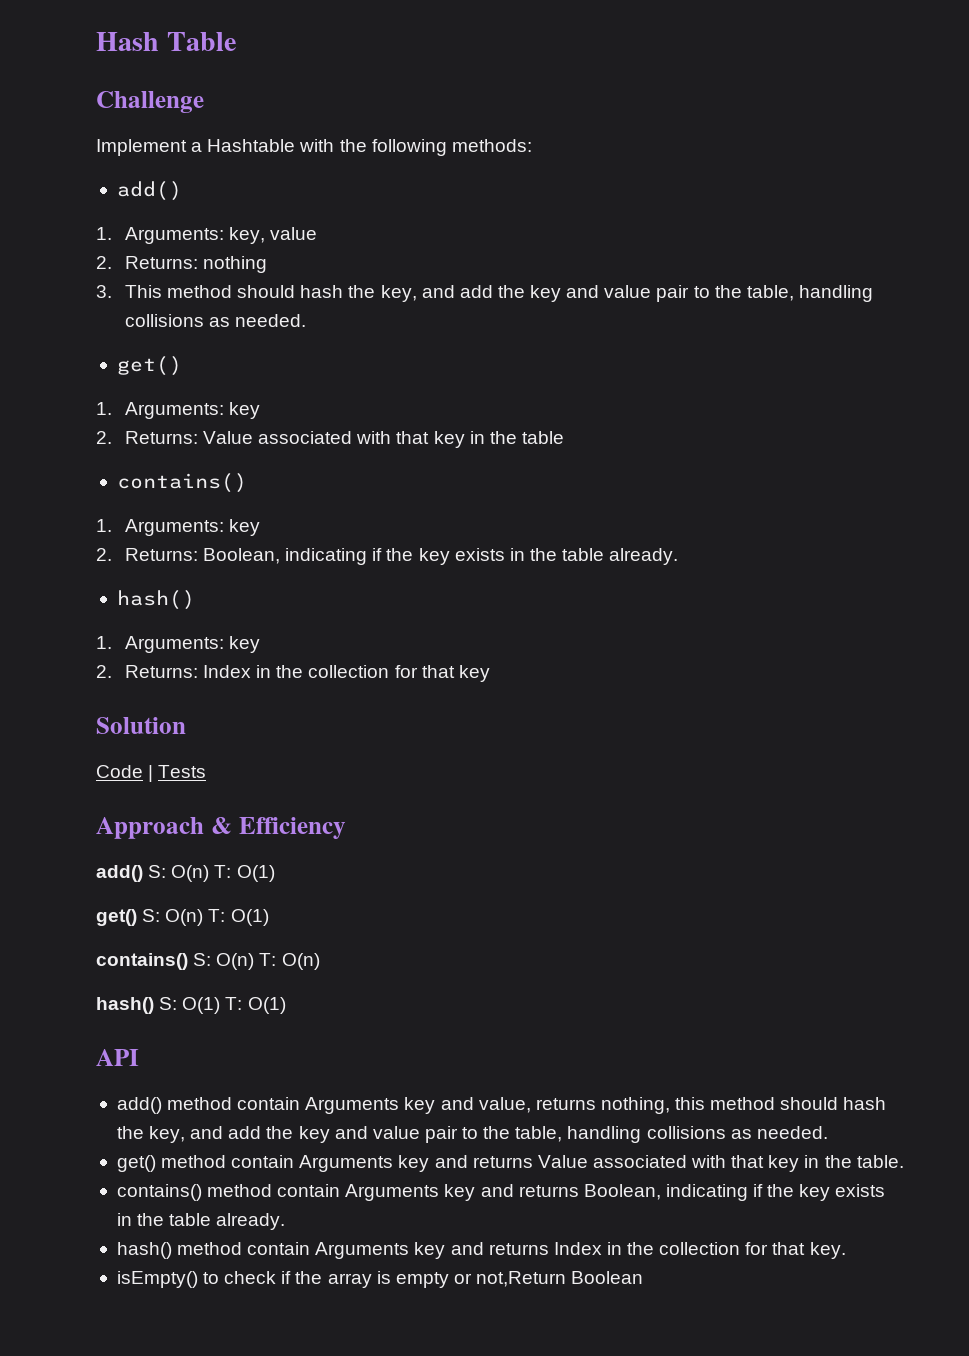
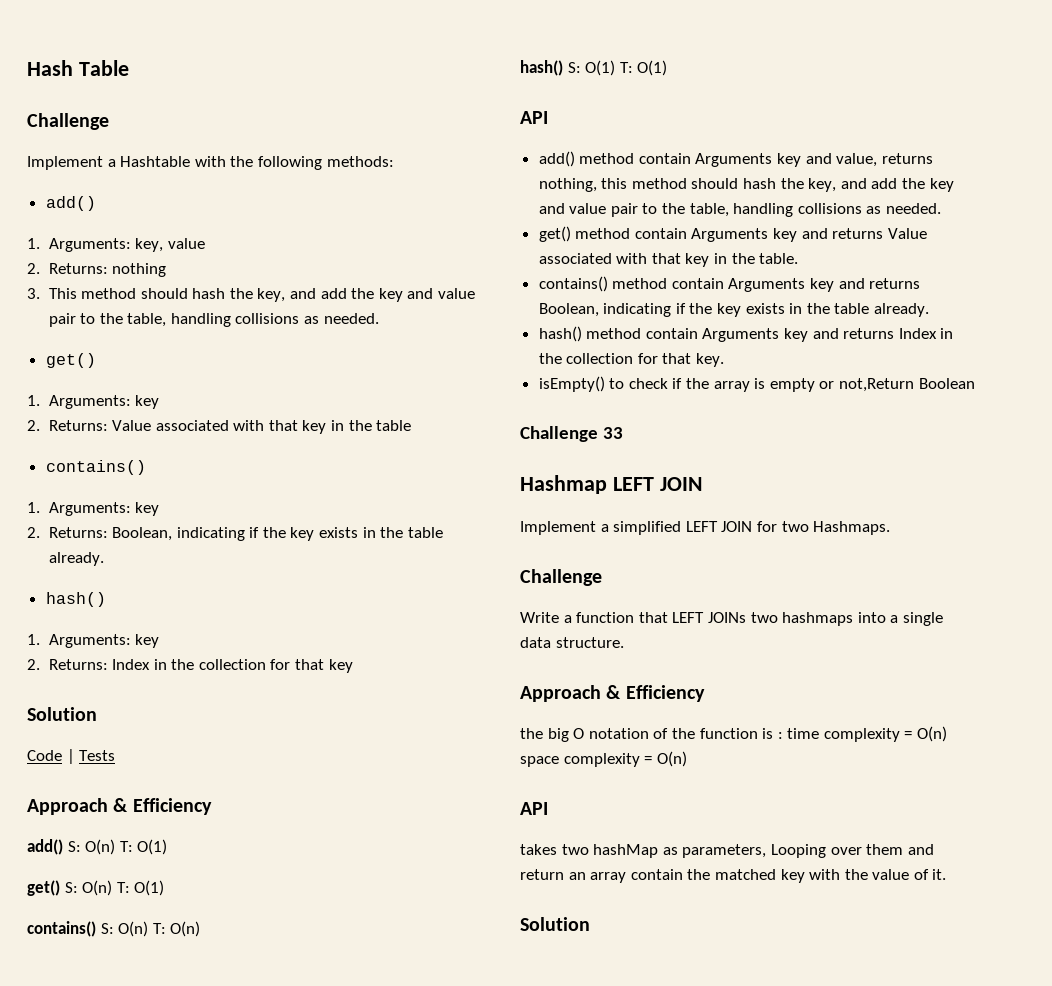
(644, 1277) none -> [520,426,623,442] [520,475,702,494] [520,521,891,535] [520,569,602,586] [520,612,943,626] [520,637,624,648] [520,685,705,702] [520,726,948,742] [520,751,687,767] [520,802,548,815] [520,844,934,858] [520,869,947,883] [520,917,590,931] // Challenge 33 // Hashmap LEFT JOIN // Implement a simplified LEFT JOIN for two Hashmaps. // Challenge // Write a function that LEFT JOINs two hashmaps into a single data structure. // Approach & Efficiency // the big O notation of the function is : time complexity = O(n) space complexity = O(n) // API // takes two hashMap as parameters, Looping over them and return an array contain the matched key with the value of it. // Solution

